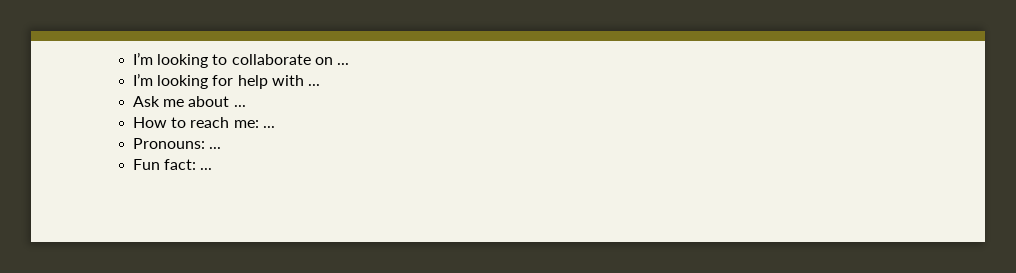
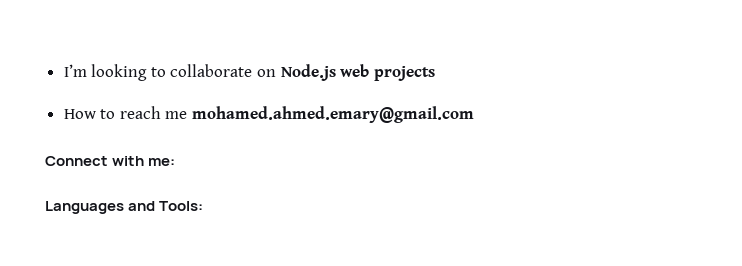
[336,63,349,65] [133,73,320,89] [133,96,246,107] [133,117,275,128] [133,138,222,149] [133,159,213,170] ... // I’m looking for help with ... // Ask me about ... // How to reach me: ... // Pronouns: ... // Fun fact: ... -> [280,64,435,81] [63,106,475,123] [45,156,176,166] [45,201,204,214] Node.js web projects // How to reach me mohamed.ahmed.emary@gmail.com // Connect with me: // Languages and Tools:

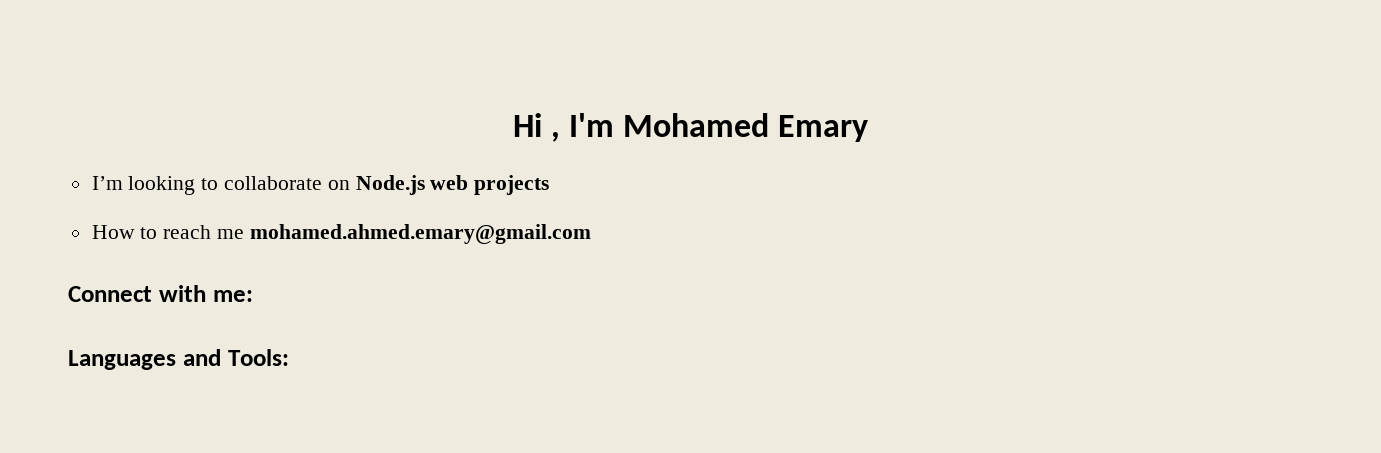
(63, 70) none -> [512,113,869,142] Hi , I'm Mohamed Emary //

